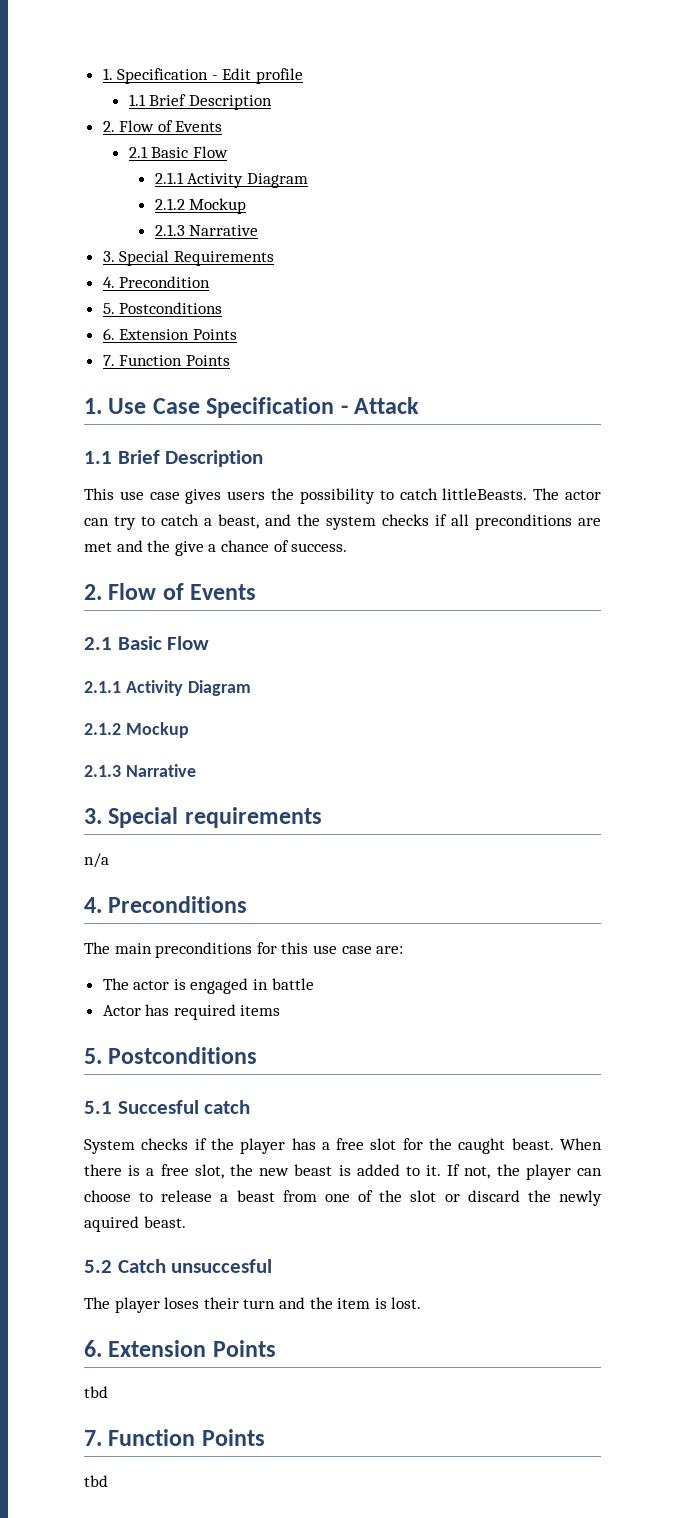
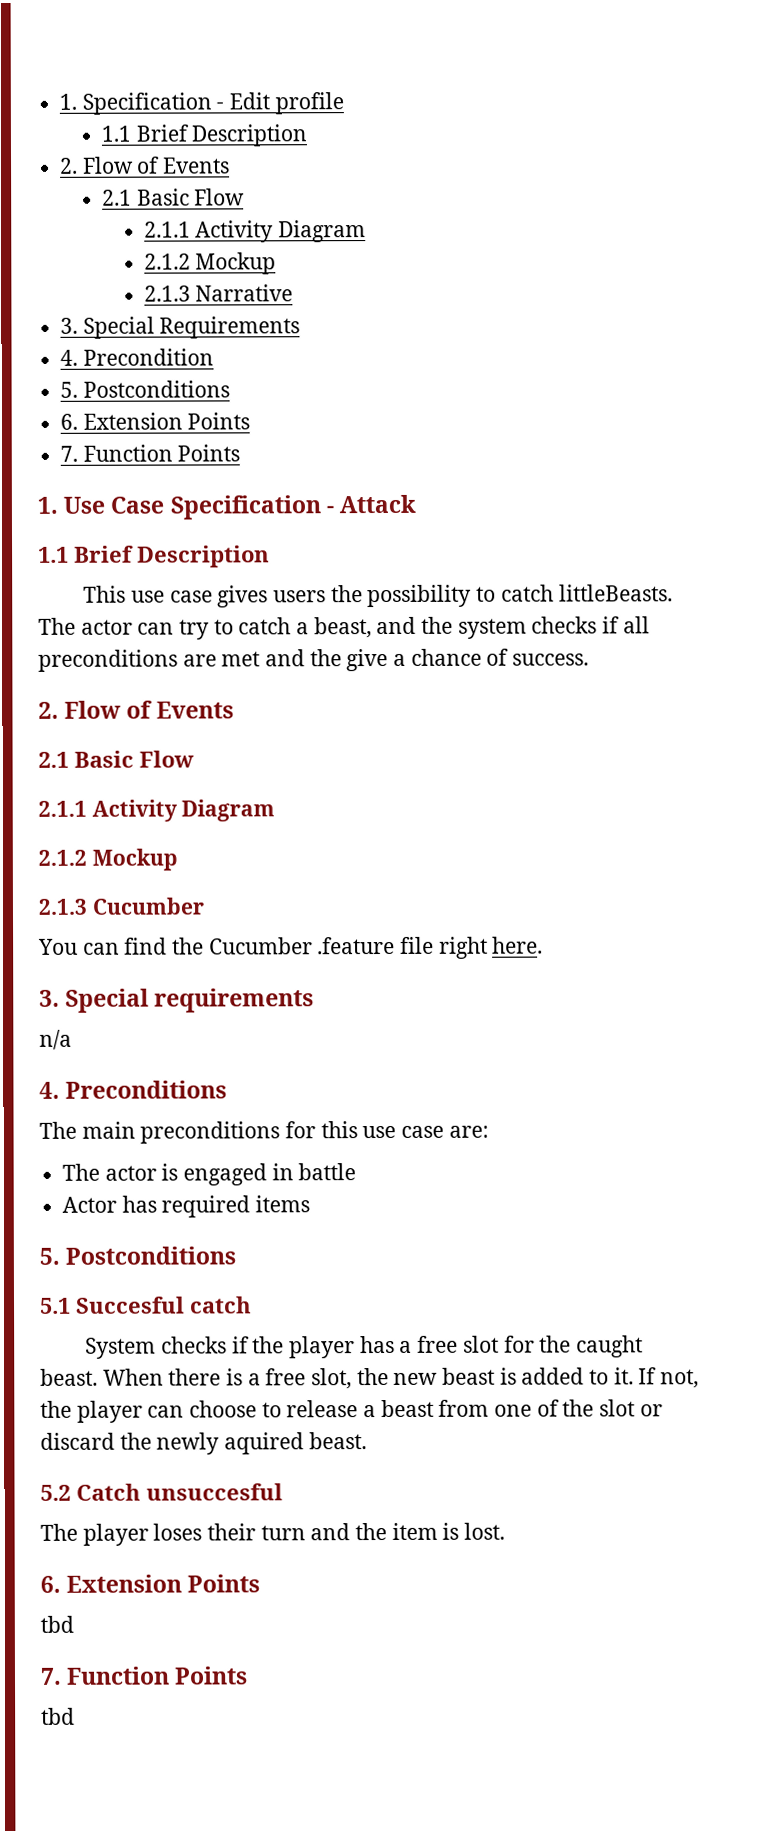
[125,764,196,777] Narrative -> [91,897,204,915] [38,936,544,959] Cucumber // You can find the Cucumber .feature file right here.

